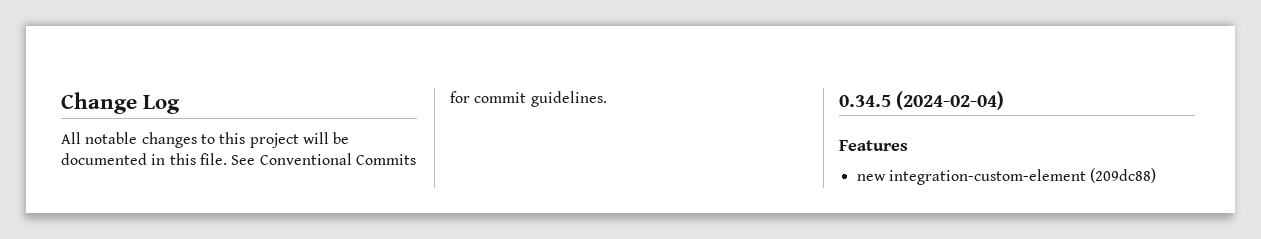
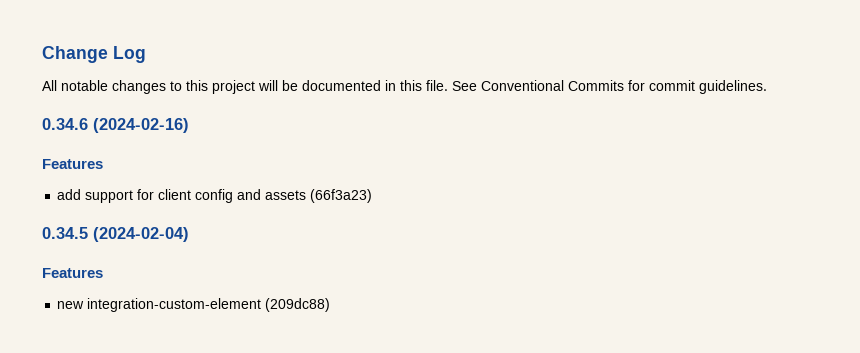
(607, 99) none -> [42,118,189,133] [42,159,103,169] [57,189,373,203] // 0.34.6 (2024-02-16) // Features // add support for client config and assets (66f3a23)

